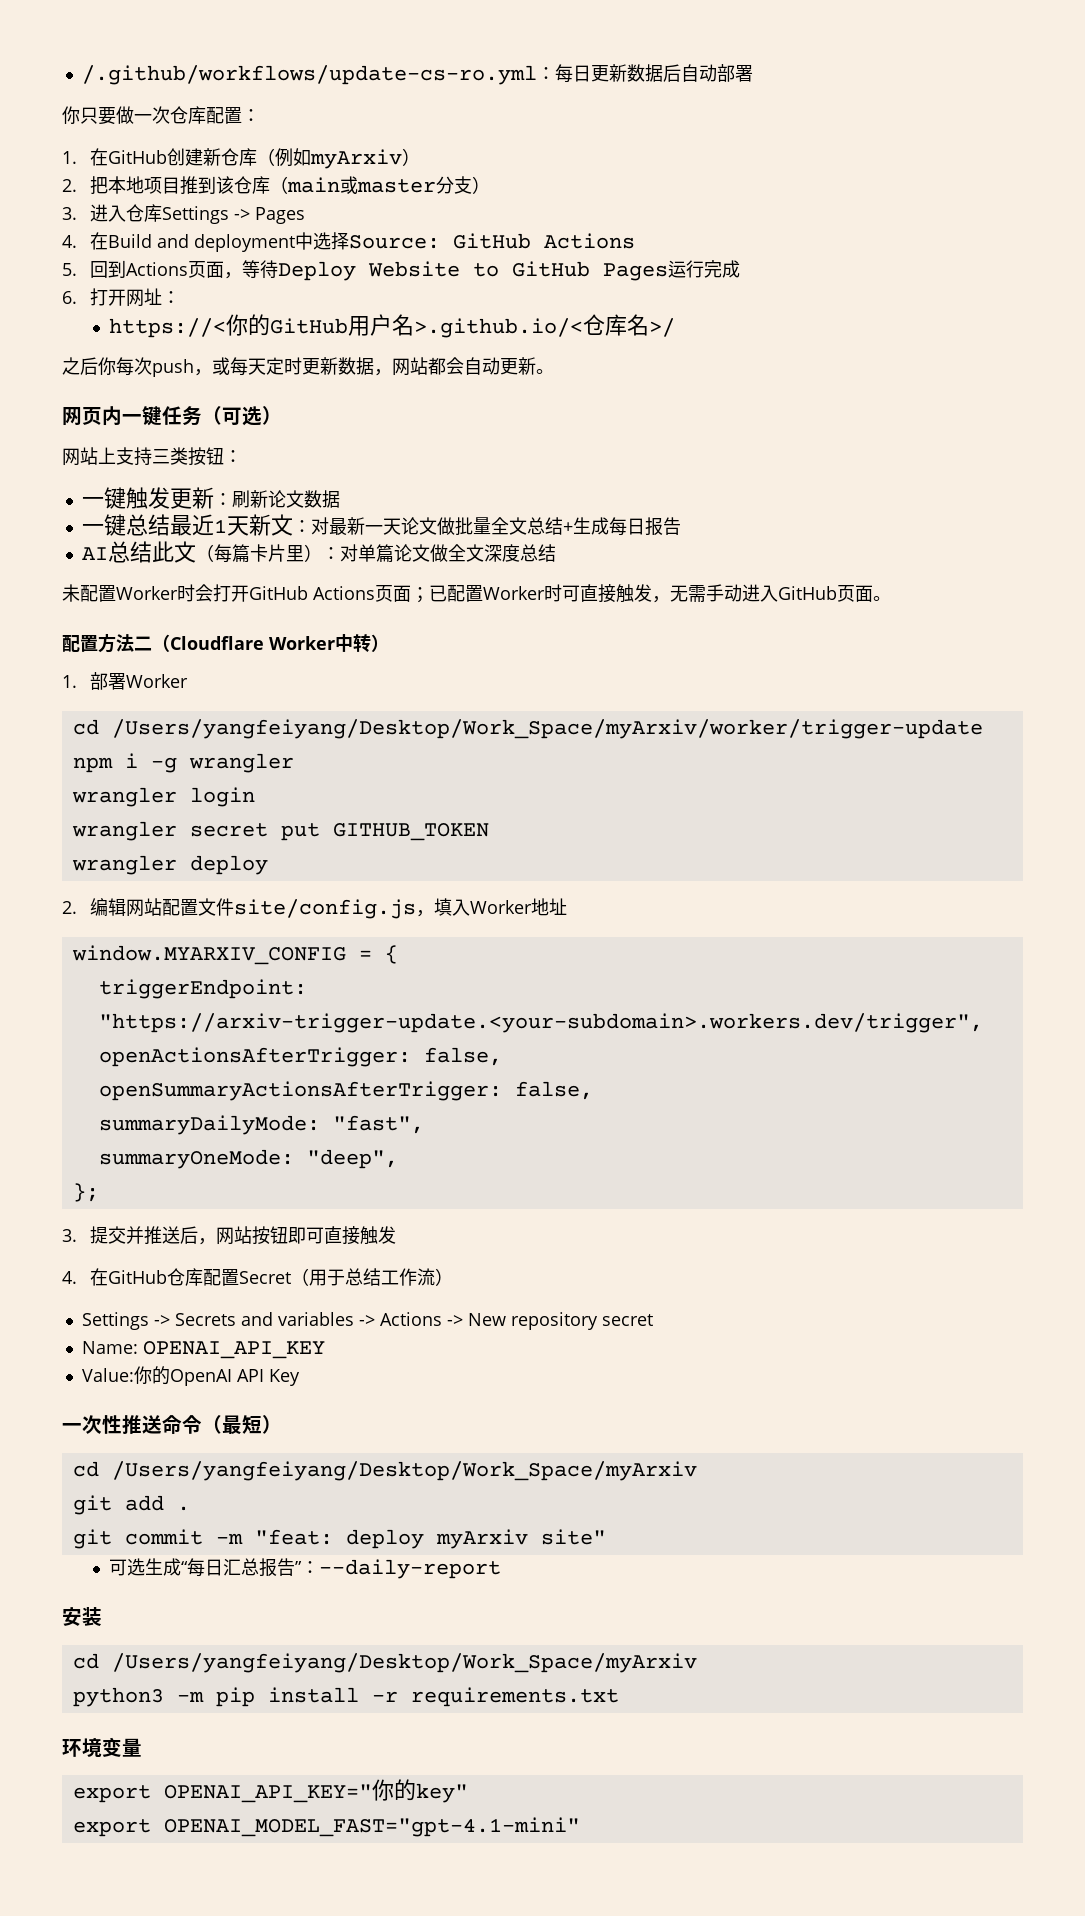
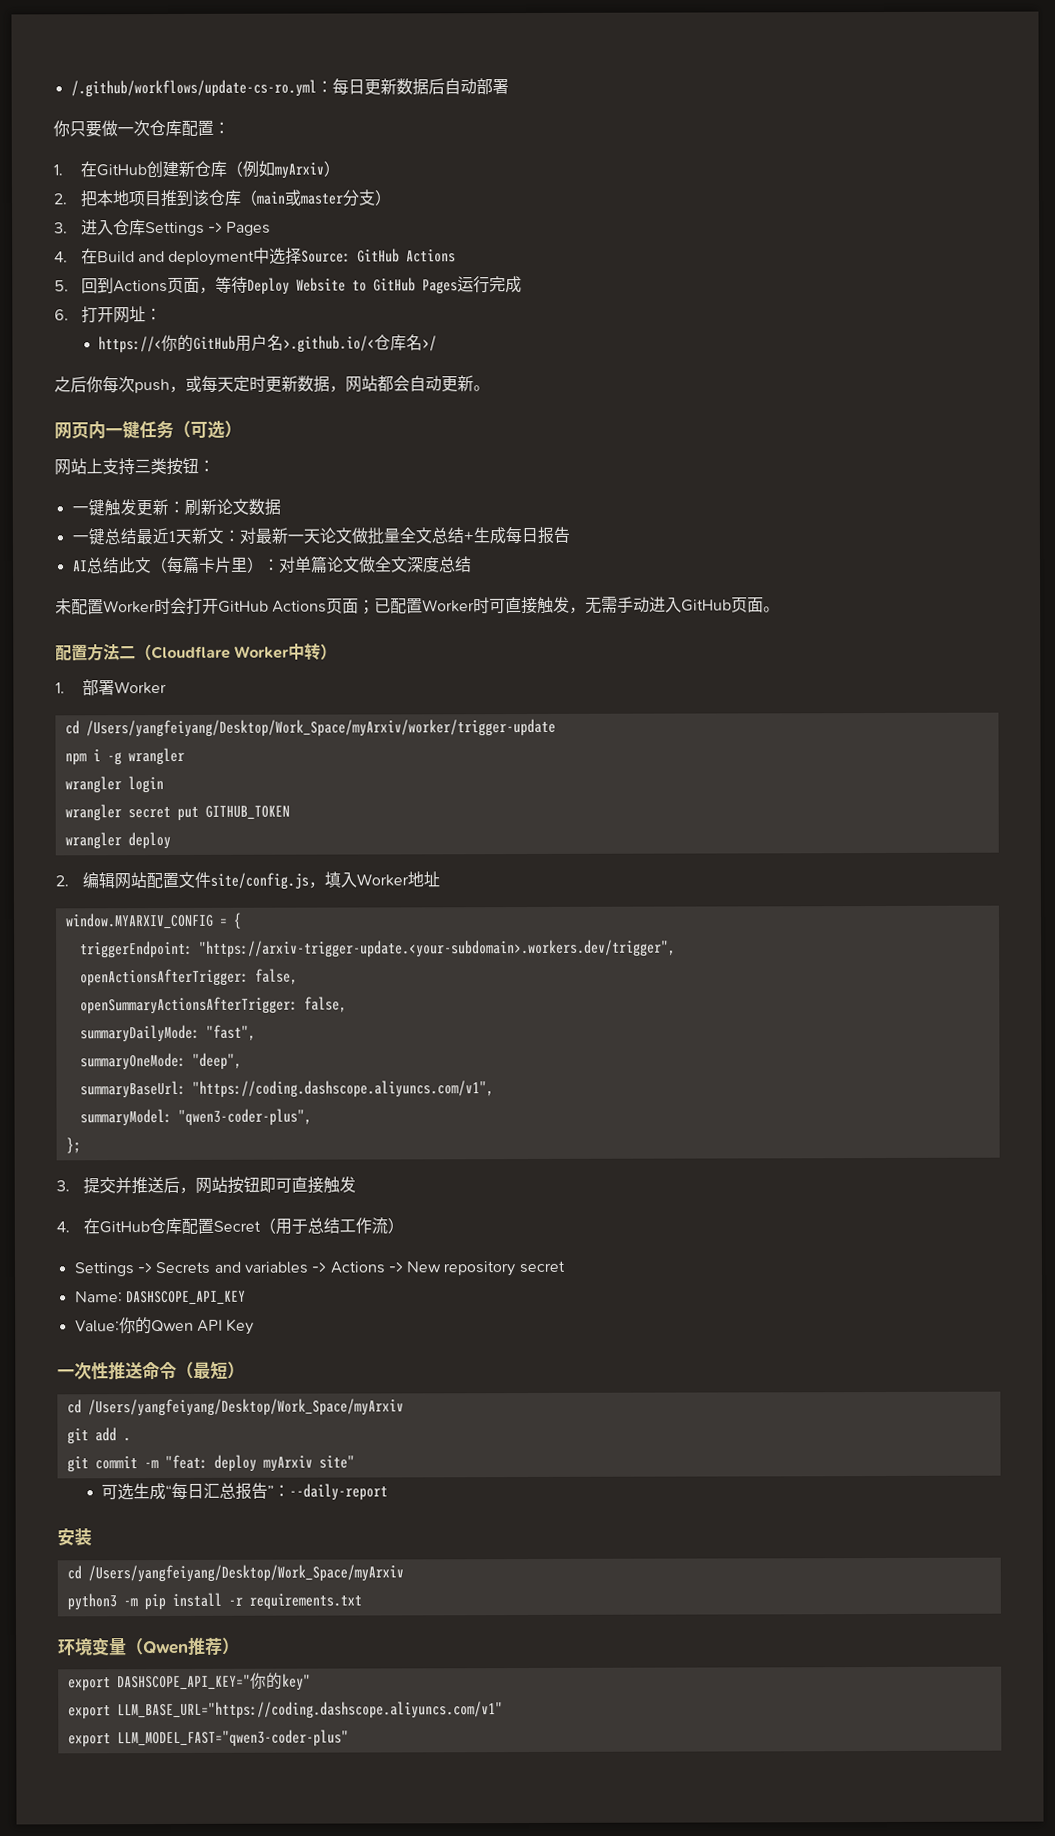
(398, 1159) none -> [79,1080,494,1099] [79,1108,312,1127] // summaryBaseUrl: "https://coding.dashscope.aliyuncs.com/v1", // summaryModel: "qwen3-coder-plus",
[142,1341,325,1359] OPENAI_API_KEY -> [125,1290,246,1306] DASHSCOPE_API_KEY
[169,1369,232,1386] OpenAI -> [150,1319,194,1333] Qwen
[72,1784,372,1803] // export OPENAI_API_KEY=" -> [126,1637,240,1656] [67,1674,251,1692] （Qwen推荐） // export DASHSCOPE_API_KEY="
[163,1817,580,1837] OPENAI_MODEL_FAST="gpt-4.1-mini" -> [116,1701,503,1720] [67,1729,349,1748] LLM_BASE_URL="https://coding.dashscope.aliyuncs.com/v1" // export LLM_MODEL_FAST="qwen3-coder-plus"

